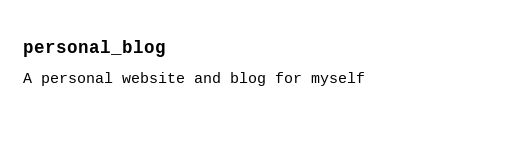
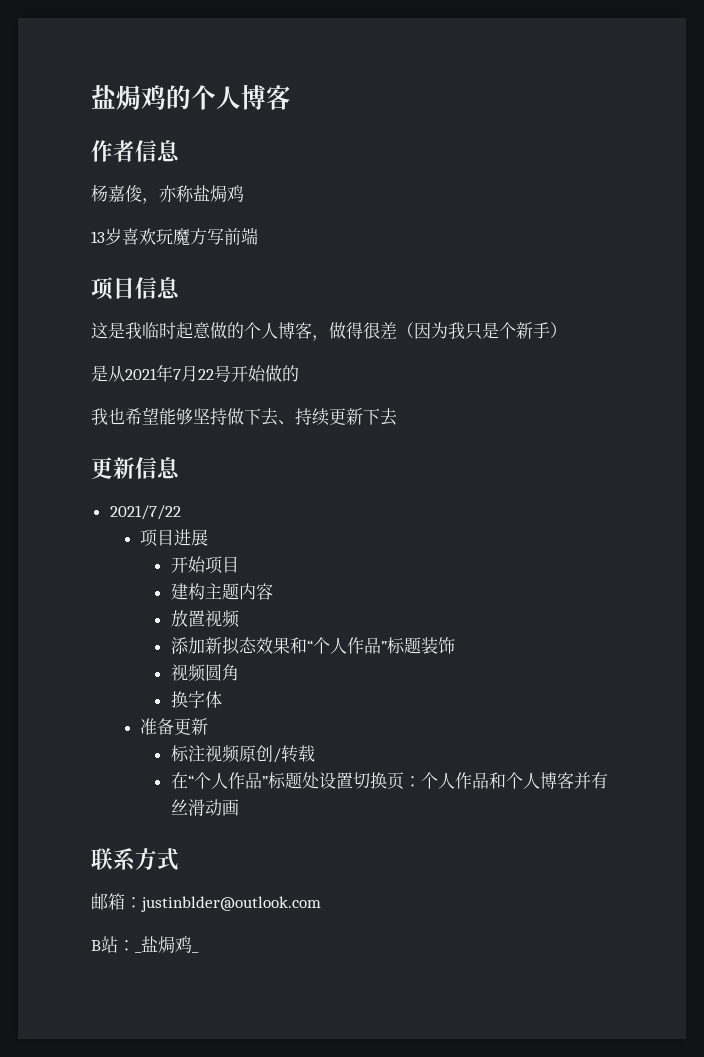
[23,40,166,57] [23,72,365,86] personal_blog // A personal website and blog for myself -> [91,85,291,110] [91,140,180,162] [91,184,244,204] [91,227,258,246] [91,277,180,300] [91,322,567,341] [91,364,299,382] [91,407,397,426] [91,457,180,479] [109,505,181,520] [140,529,209,547] [170,556,239,574] [170,583,273,600] [170,610,240,628] [170,636,455,655] [170,664,239,682] [170,691,222,708] [140,718,209,735] [170,745,315,763] [170,772,608,790] [170,799,239,816] [91,848,179,871] [91,893,321,912] [91,936,135,953] [135,936,199,953] 盐焗鸡的个人博客 // 作者信息 // 杨嘉俊，亦称盐焗鸡 // 13岁喜欢玩魔方写前端 // 项目信息 // 这是我临时起意做的个人博客，做得很差（因为我只是个新手） // 是从2021年7月22号开始做的 // 我也希望能够坚持做下去、持续更新下去 // 更新信息 // 2021/7/22 // 项目进展 // 开始项目 // 建构主题内容 // 放置视频 // 添加新拟态效果和“个人作品”标题装饰 // 视频圆角 // 换字体 // 准备更新 // 标注视频原创/转载 // 在“个人作品”标题处设置切换页：个人作品和个人博客并有丝滑动画 // 联系方式 // 邮箱：justinblder@outlook.com // B站：_盐焗鸡_

